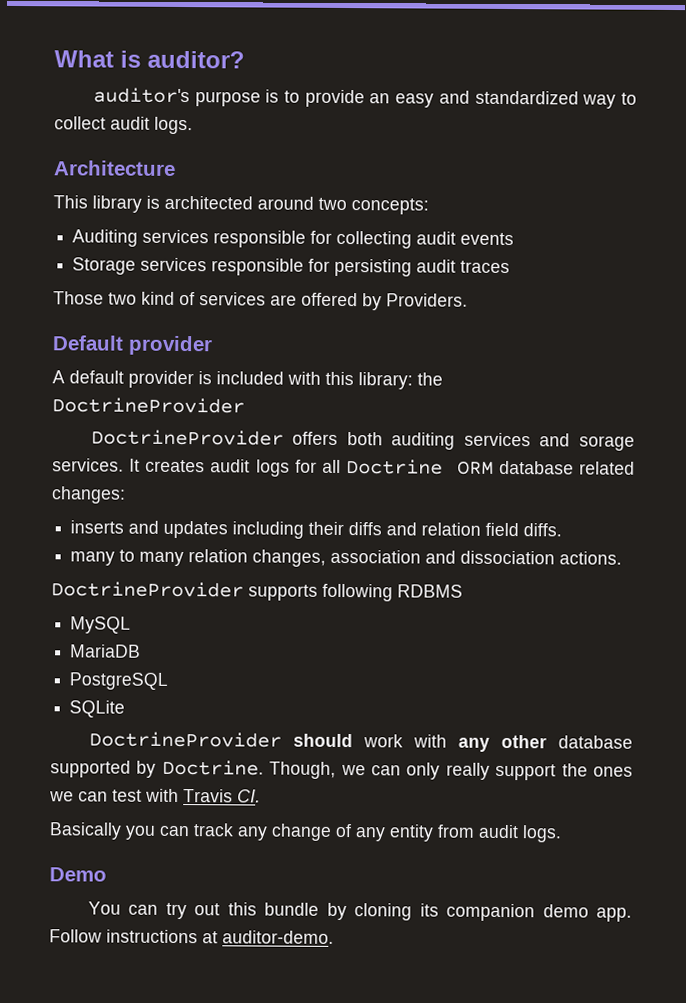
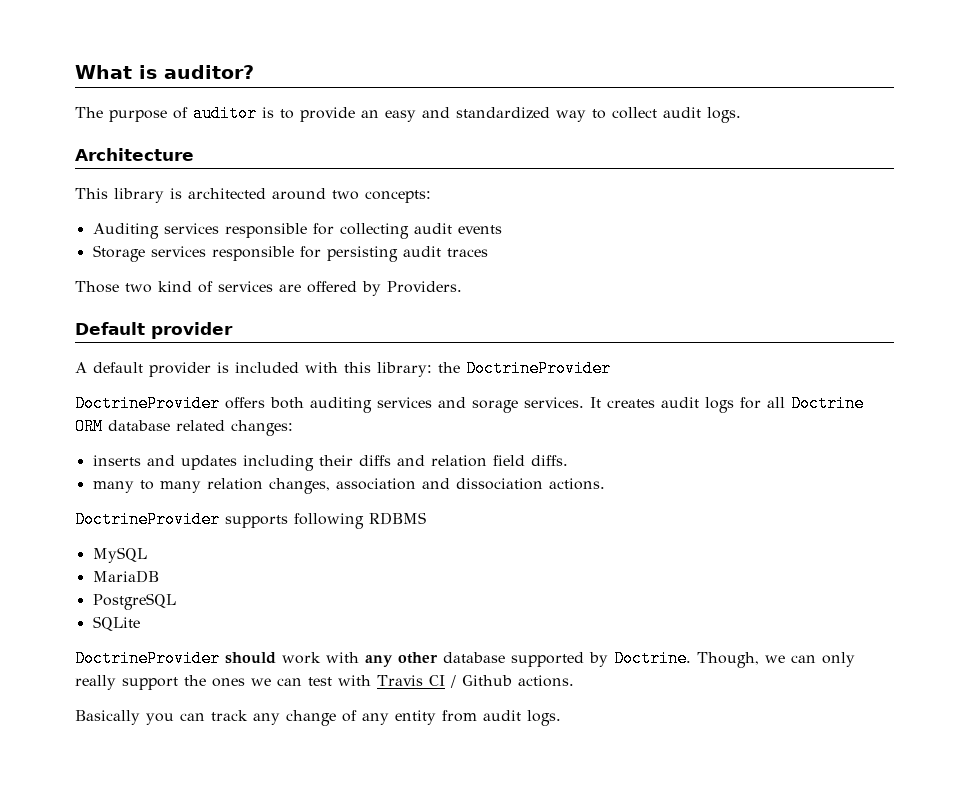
[92,87,261,107] auditor's purpose -> [75,105,257,122] The purpose of auditor
[237,789,261,803] CI. -> [428,675,574,688] CI / Github actions.
[49,867,107,882] [87,901,633,922] [49,929,334,944] // Demo // You can try out this bundle by cloning its companion demo app. Follow instructions at auditor-demo. -> (561, 718) none

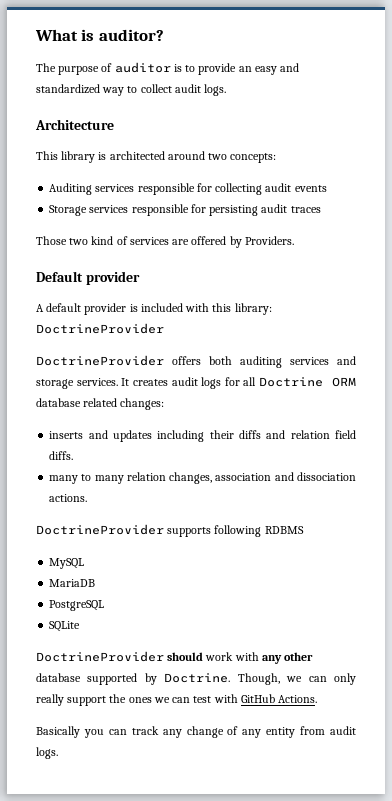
[438,362,460,373] the -> (272, 309) none
[472,400,518,413] sorage -> [36,379,74,389] storage
[377,675,574,688] Travis CI / Github actions. -> [240,694,318,703] GitHub Actions.

